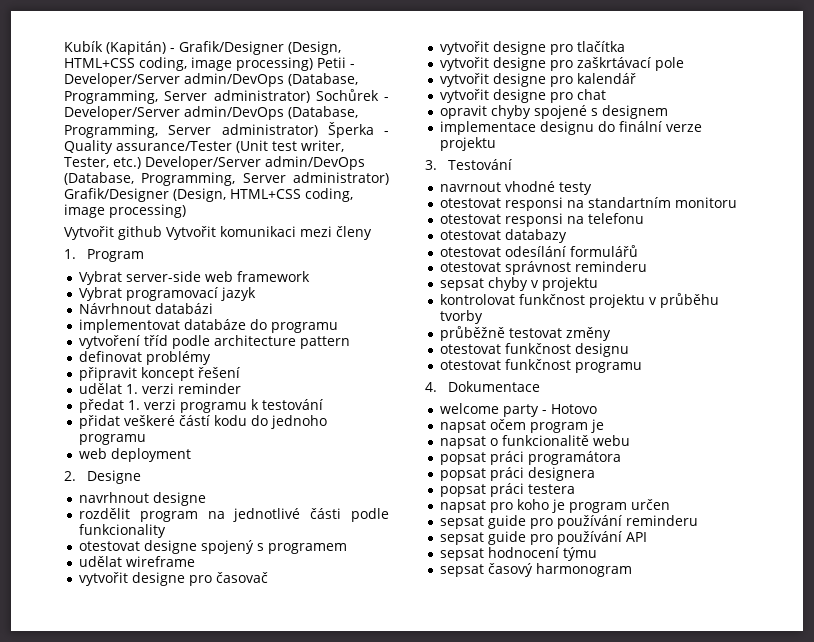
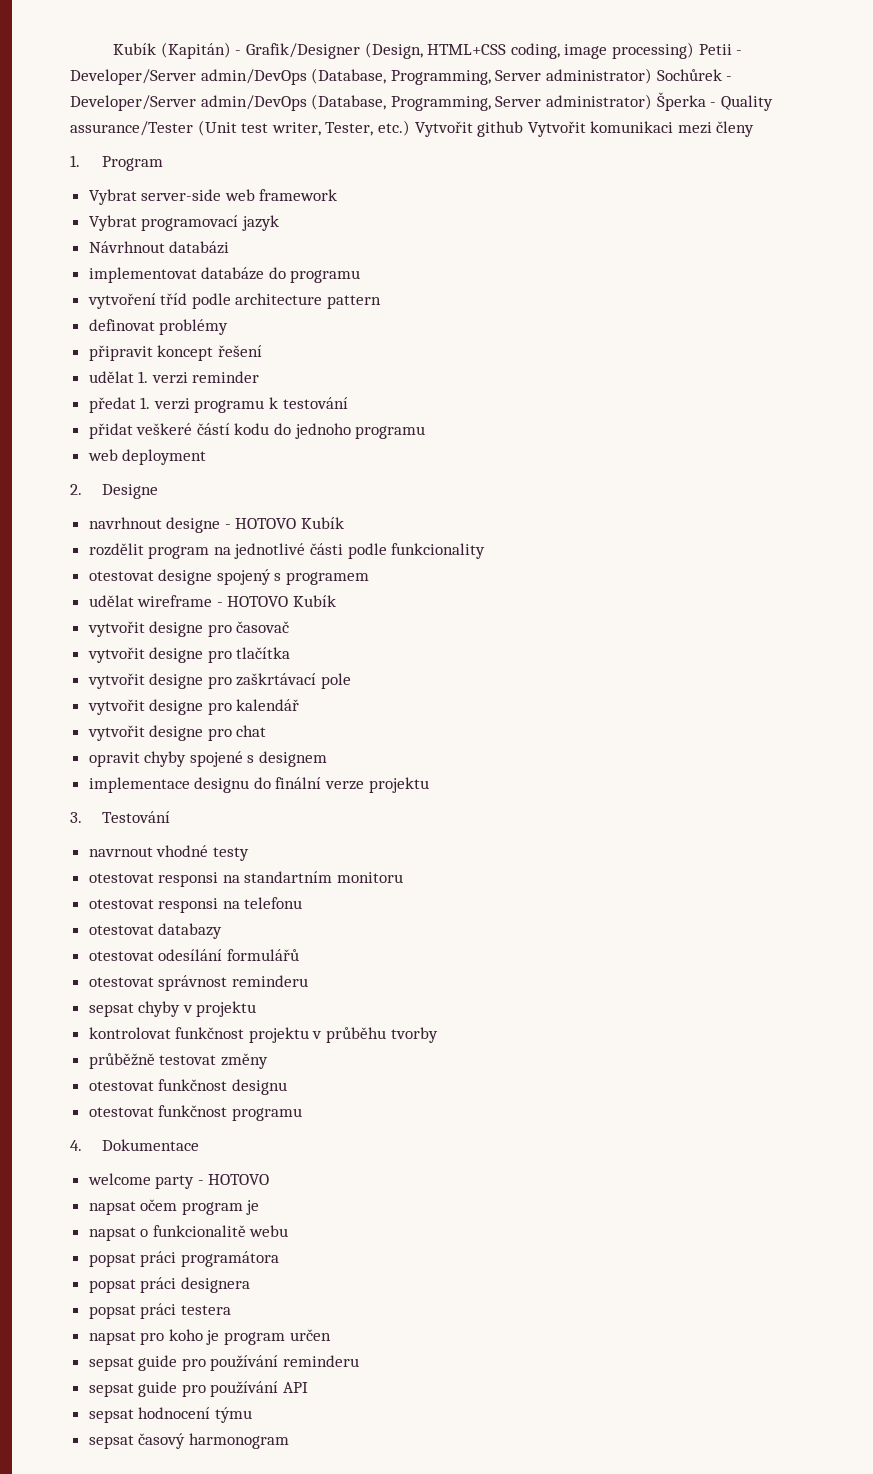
[144,156,365,170] [64,172,389,186] [64,188,353,202] [64,204,186,218] Developer/Server admin/DevOps (Database, Programming, Server administrator) Grafik/Designer (Design, HTML+CSS coding, image processing) // -> (410, 128) none
(206, 499) none -> [224,517,345,529] - HOTOVO Kubík
(195, 561) none -> [216,595,337,607] - HOTOVO Kubík
[550,404,597,414] Hotovo -> [208,1174,270,1185] HOTOVO

